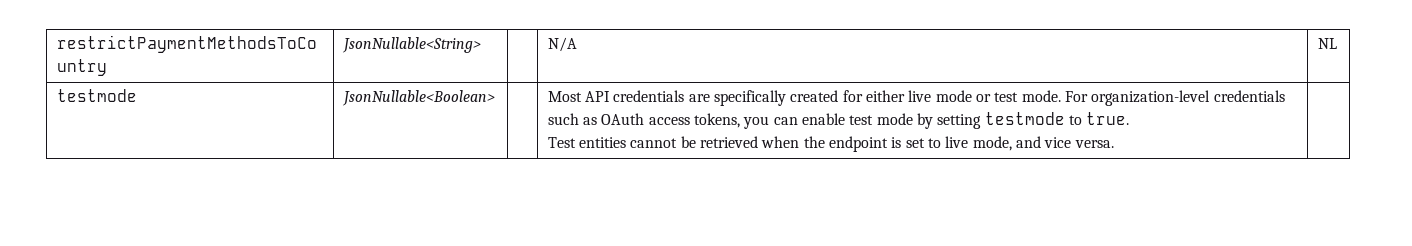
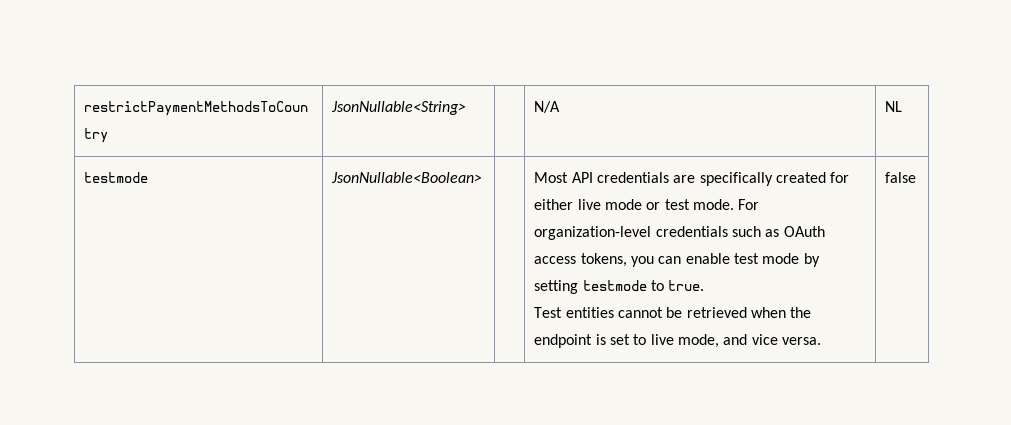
(1114, 144) none -> [885,172,917,183] false

